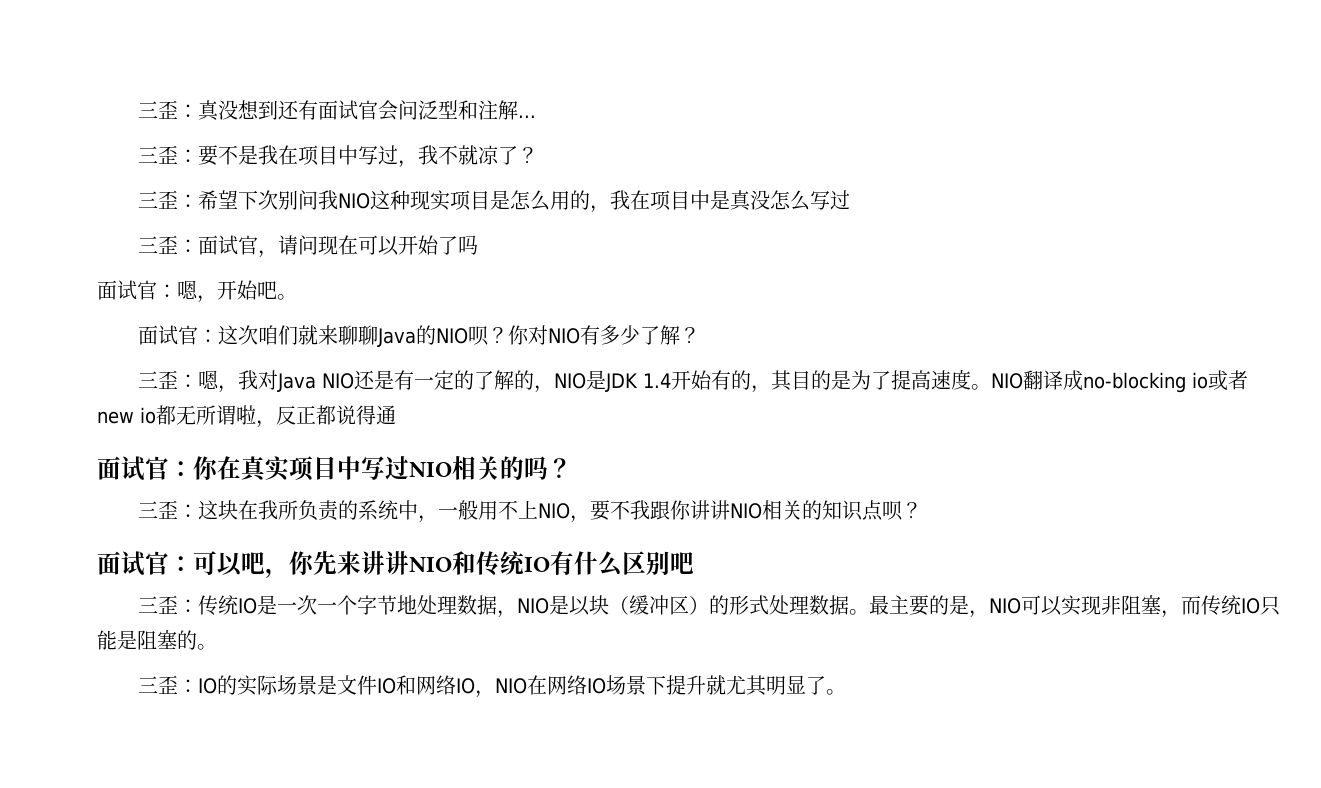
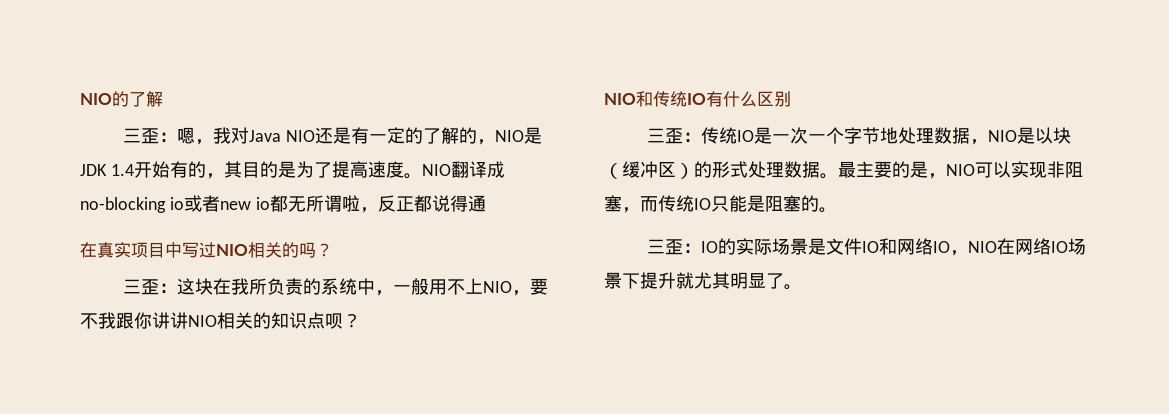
[138,100,537,121] [138,145,539,168] [138,190,851,213] [138,235,479,258] [97,280,297,303] [138,325,701,347] 三歪：真没想到还有面试官会问泛型和注解... // 三歪：要不是我在项目中写过，我不就凉了？ // 三歪：希望下次别问我NIO这种现实项目是怎么用的，我在项目中是真没怎么写过 // 三歪：面试官，请问现在可以开始了吗 // 面试官：嗯，开始吧。 // 面试官：这次咱们就来聊聊Java的NIO呗？你对NIO有多少了解？ -> [80,91,163,107] NIO的了解
[97,456,219,481] 面试官：你 -> (486, 203) none
[97,551,409,578] 面试官：可以吧，你先来讲讲 -> (361, 320) none
[670,552,694,574] 吧 -> (791, 99) none

